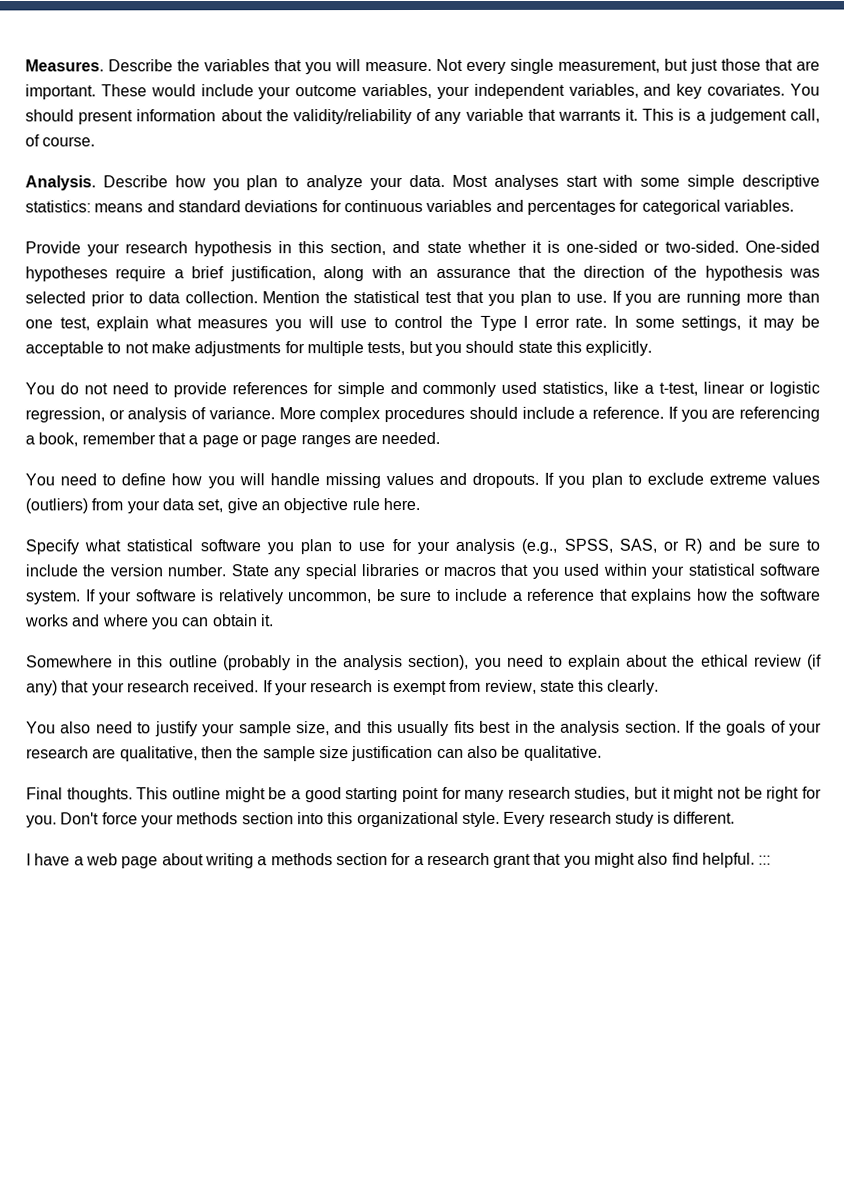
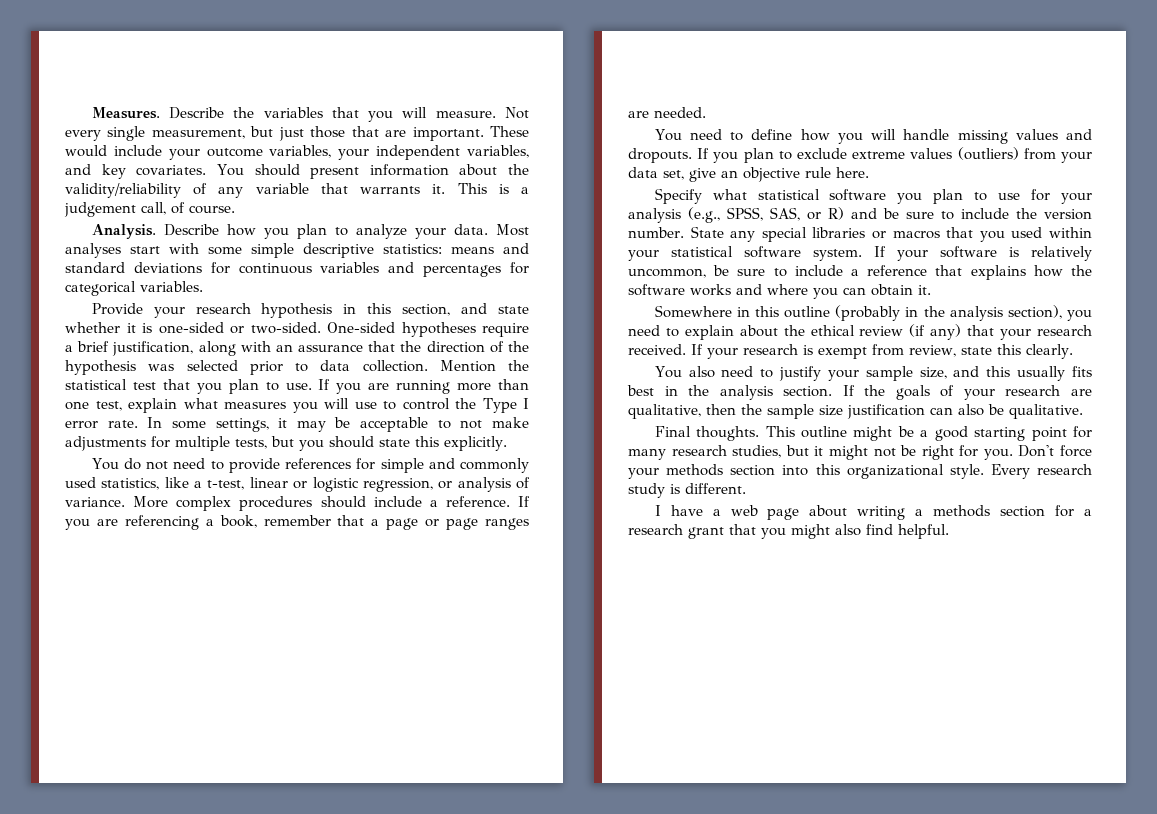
[758,855,772,865] ::: -> (949, 531) none

